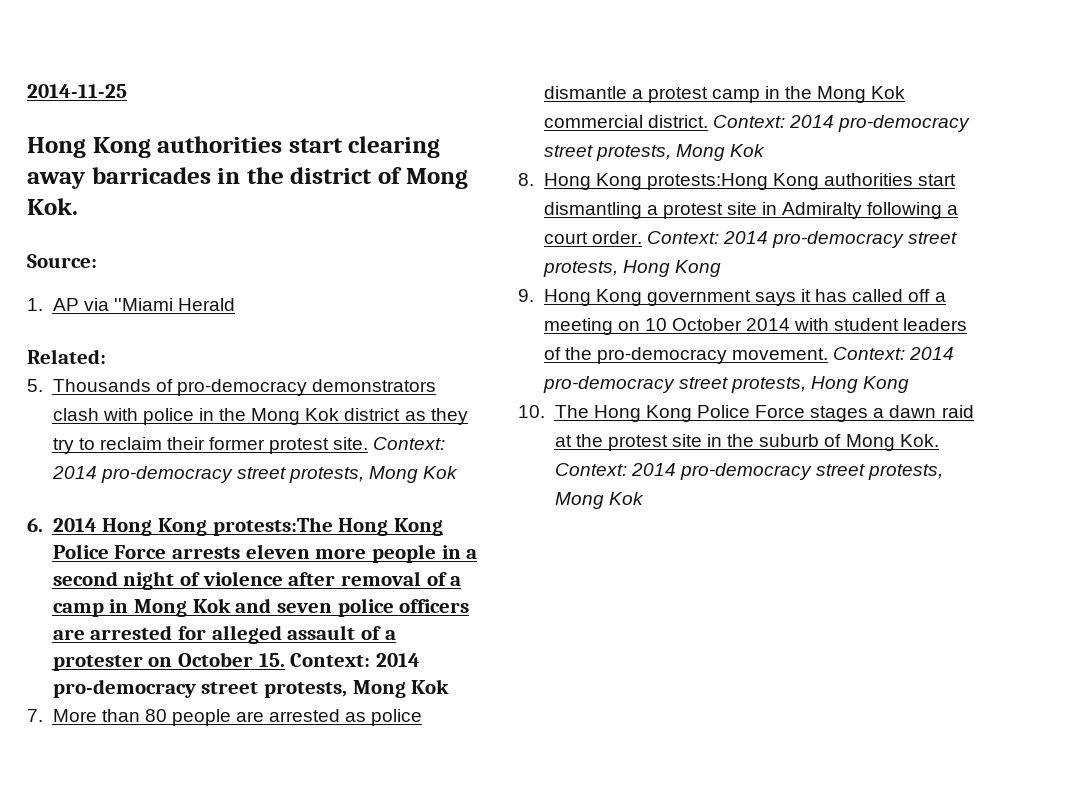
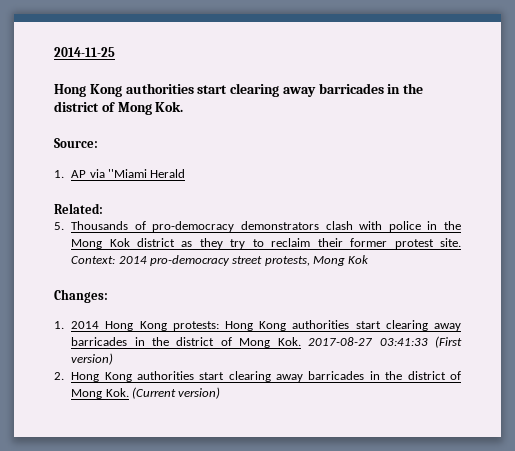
[27,518,43,532] 6. -> [54,289,108,303] [54,321,64,329] Changes: // 1.
[212,517,443,536] [52,544,478,563] [52,571,462,590] [52,598,470,617] [52,625,396,644] [52,652,420,671] [52,679,450,698] [27,709,423,726] [543,86,906,103] [543,115,971,132] [543,144,765,161] [518,173,957,190] [543,202,959,219] [543,231,958,248] [542,260,721,277] [518,289,946,306] [543,318,968,335] [543,347,955,364] [542,376,910,393] [518,405,974,422] [554,434,939,451] [554,463,944,480] [554,492,644,509] protests:The Hong Kong Police Force arrests eleven more people in a second night of violence after removal of a camp in Mong Kok and seven police officers are arrested for alleged assault of a protester on October 15. Context: 2014 pro-democracy street protests, Mong Kok // 7. More than 80 people are arrested as police dismantle a protest camp in the Mong Kok commercial district. Context: 2014 pro-democracy street protests, Mong Kok // 8. Hong Kong protests:Hong Kong authorities start dismantling a protest site in Admiralty following a court order. Context: 2014 pro-democracy street protests, Hong Kong // 9. Hong Kong government says it has called off a meeting on 10 October 2014 with student leaders of the pro-democracy movement. Context: 2014 pro-democracy street protests, Hong Kong // 10. The Hong Kong Police Force stages a dawn raid at the protest site in the suburb of Mong Kok. Context: 2014 pro-democracy street protests, Mong Kok -> [172,320,461,331] [71,336,462,348] [71,353,114,365] [54,371,462,382] [71,387,221,399] protests: Hong Kong authorities start clearing away barricades in the district of Mong Kok. 2017-08-27 03:41:33 (First version) // 2. Hong Kong authorities start clearing away barricades in the district of Mong Kok. (Current version)

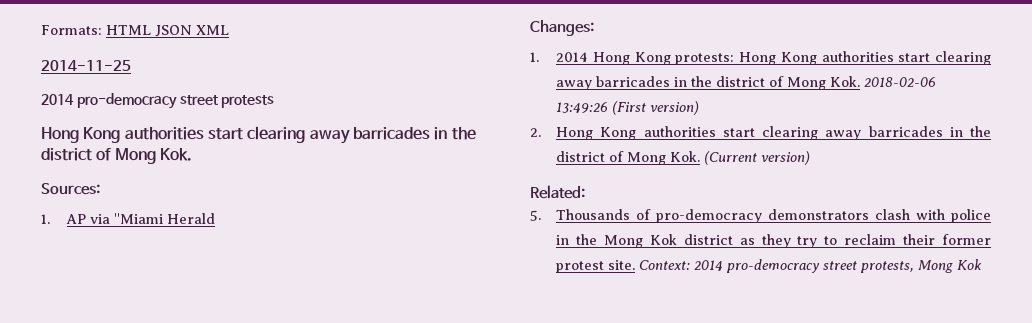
[54,47,115,57] 2014-11-25 -> [41,25,229,37] [41,60,131,71] [41,93,275,109] Formats: HTML JSON XML // 2014-11-25 // 2014 pro-democracy street protests
[54,138,98,148] Source: -> [41,183,100,195] Sources:
(186, 173) none -> [530,20,594,36] [530,51,991,65] [556,76,937,90] [556,101,700,115] [530,126,991,140] [556,151,811,165] // Changes: // 1. 2014 Hong Kong protests: Hong Kong authorities start clearing away barricades in the district of Mong Kok. 2018-02-06 13:49:26 (First version) // 2. Hong Kong authorities start clearing away barricades in the district of Mong Kok. (Current version)
[54,289,108,303] [54,320,461,331] [71,336,462,348] [71,353,114,365] [54,371,462,382] [71,387,221,399] // Changes: // 1. 2014 Hong Kong protests: Hong Kong authorities start clearing away barricades in the district of Mong Kok. 2017-08-27 03:41:33 (First version) // 2. Hong Kong authorities start clearing away barricades in the district of Mong Kok. (Current version) -> (983, 264) none

